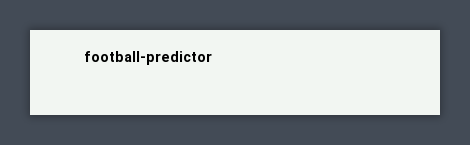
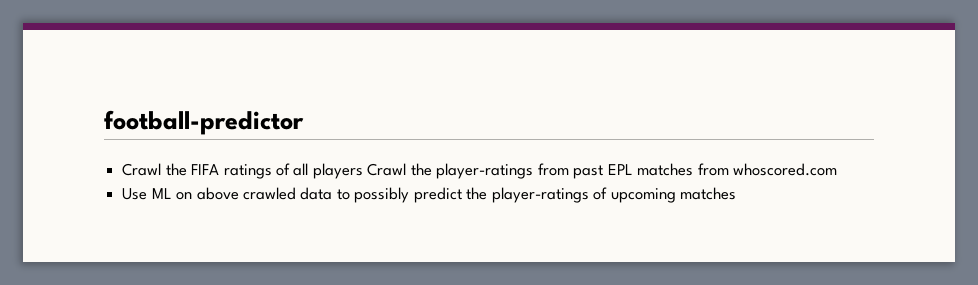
(212, 58) none -> [122,163,837,179] [122,187,737,203] // Crawl the FIFA ratings of all players Crawl the player-ratings from past EPL matches from whoscored.com // Use ML on above crawled data to possibly predict the player-ratings of upcoming matches

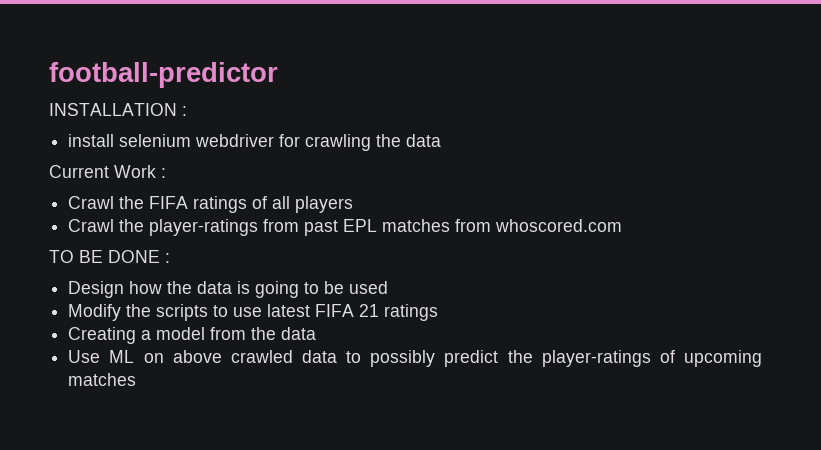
(304, 122) none -> [49,103,187,116] [68,134,442,151] [49,165,166,178] // INSTALLATION : // install selenium webdriver for crawling the data // Current Work :
(363, 171) none -> (354, 204) //
(837, 169) none -> [49,250,170,263] [68,281,389,298] [68,304,439,321] [68,327,317,344] // TO BE DONE : // Design how the data is going to be used // Modify the scripts to use latest FIFA 21 ratings // Creating a model from the data

